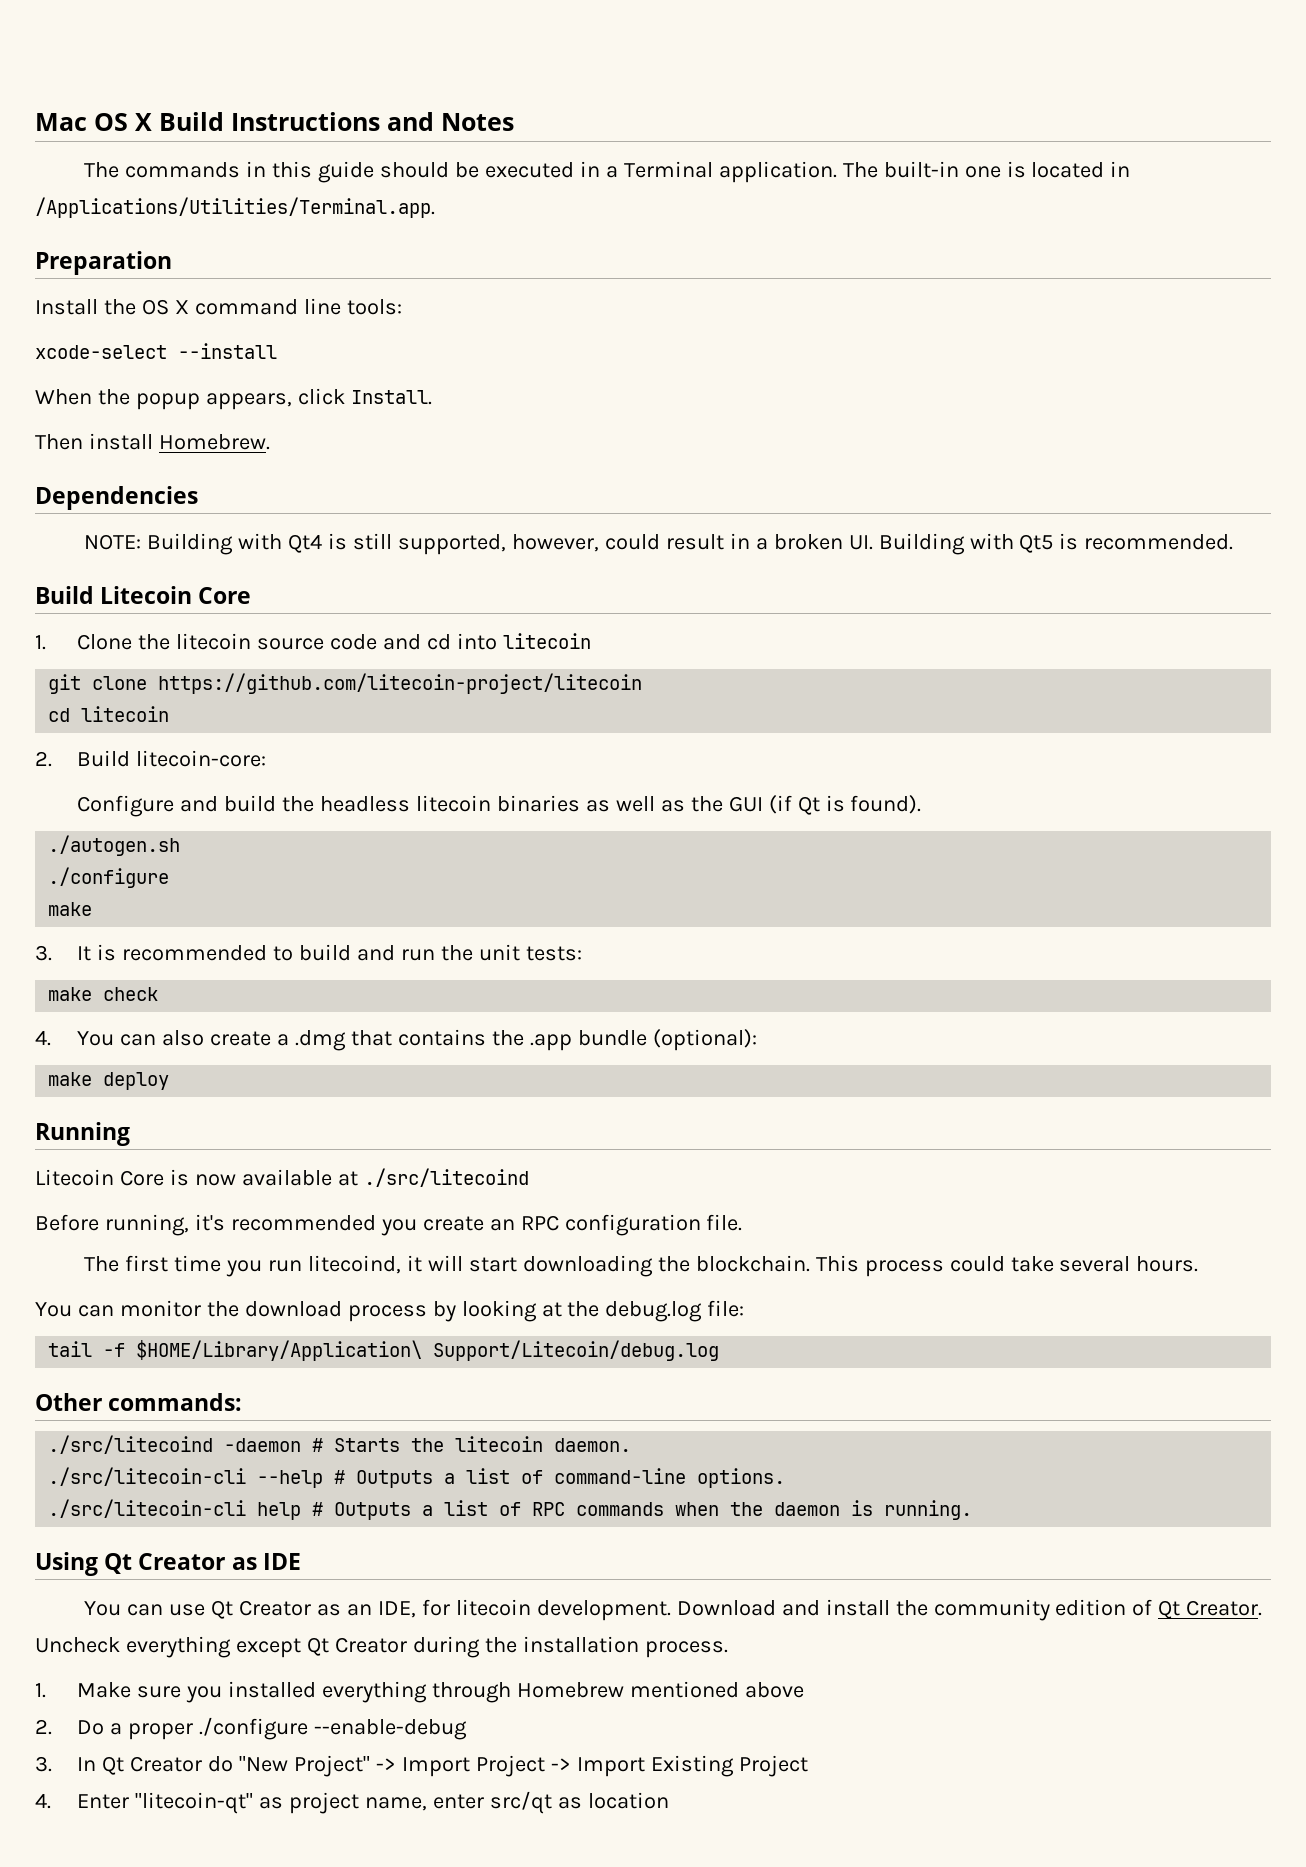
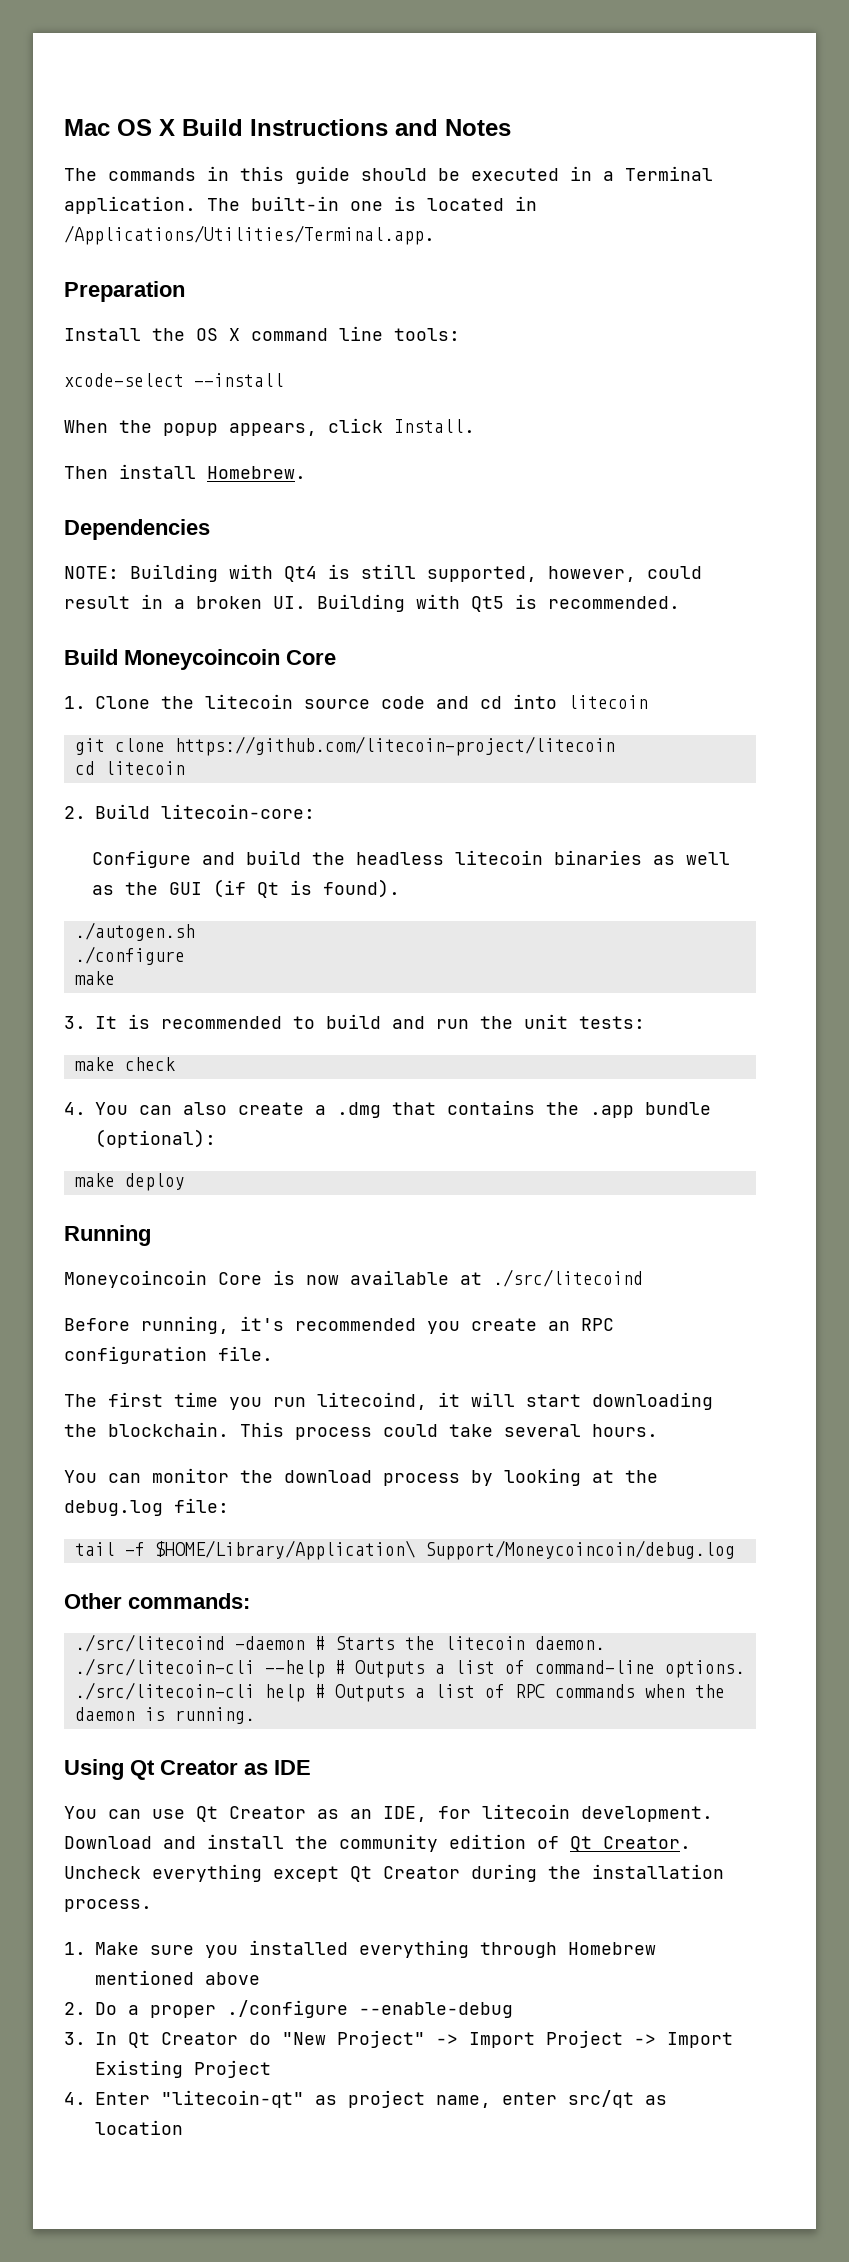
[100,586,193,604] Litecoin -> [124,649,280,670] Moneycoincoin
[35,1169,114,1186] Litecoin -> [64,1270,207,1288] Moneycoincoin
[433,1340,720,1361] Support/Litecoin/debug.log -> [424,1540,735,1560] Support/Moneycoincoin/debug.log

